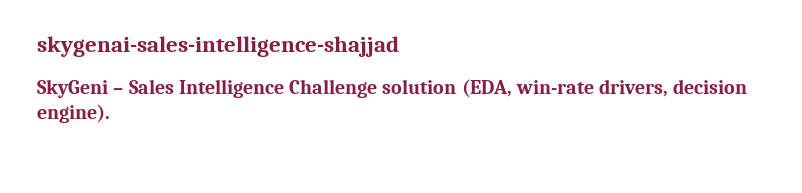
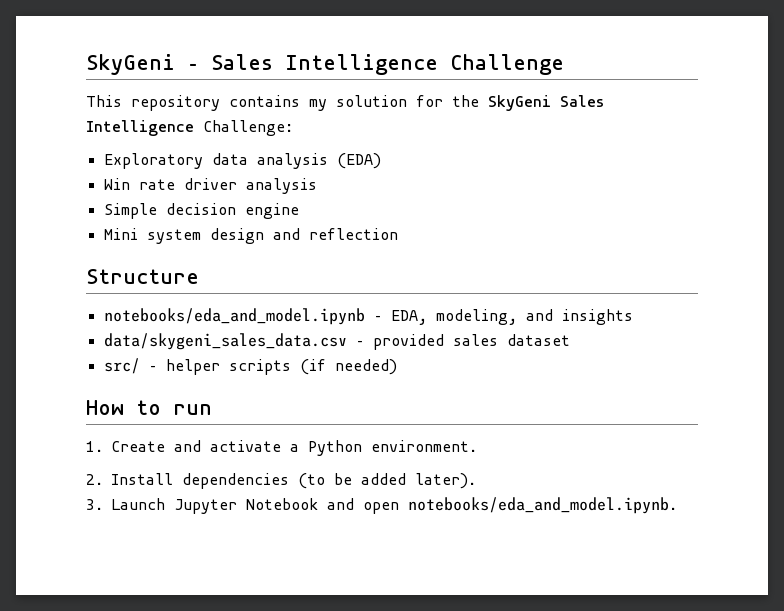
[37,36,399,57] skygenai-sales-intelligence-shajjad // -> (86, 64) none
[382,79,748,98] [37,104,110,123] solution (EDA, win-rate drivers, decision engine). -> [86,95,605,111] [86,120,293,136] [103,153,381,169] [103,178,317,194] [103,203,299,219] [103,228,398,244] [86,269,199,284] [103,308,633,325] [103,333,570,350] [103,358,397,375] [86,400,212,415] [86,440,477,456] [86,473,476,489] [86,497,677,514] // This repository contains my solution for the SkyGeni Sales Intelligence Challenge: // Exploratory data analysis (EDA) // Win rate driver analysis // Simple decision engine // Mini system design and reflection // Structure // notebooks/eda_and_model.ipynb – EDA, modeling, and insights // data/skygeni_sales_data.csv – provided sales dataset // src/ – helper scripts (if needed) // How to run // 1. Create and activate a Python environment. // 2. Install dependencies (to be added later). // 3. Launch Jupyter Notebook and open notebooks/eda_and_model.ipynb.

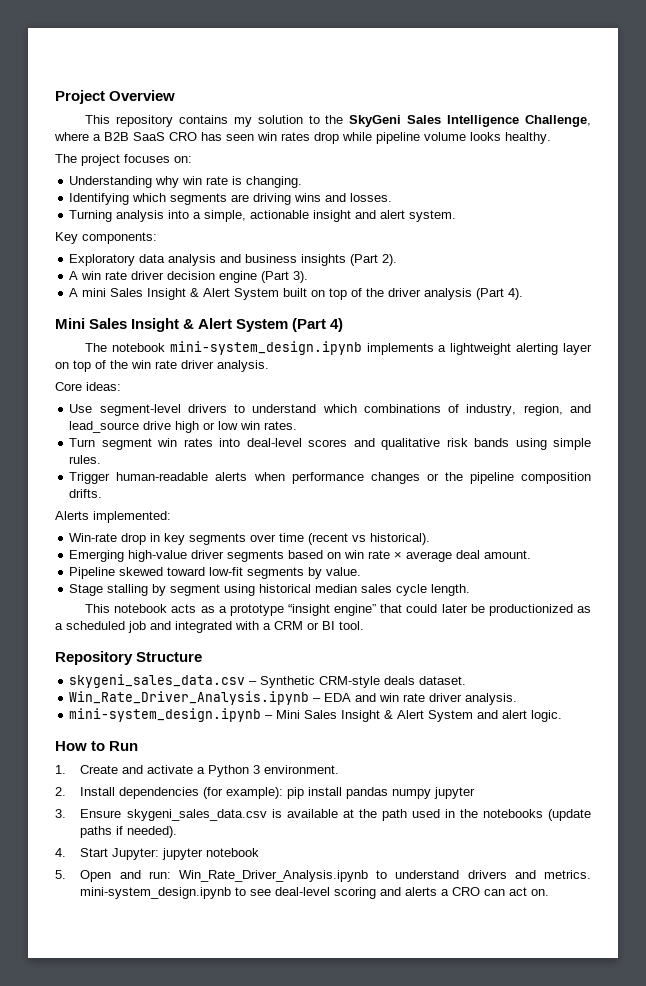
[86,54,564,75] SkyGeni – Sales Intelligence Challenge -> [55,90,176,104] Project Overview
[416,95,443,107] for -> [308,115,320,124] to
[203,120,293,136] [103,153,381,169] [103,178,317,194] [103,203,299,219] [103,228,398,244] [86,269,199,284] [103,308,633,325] [103,333,570,350] [103,358,397,375] Challenge: // Exploratory data analysis (EDA) // Win rate driver analysis // Simple decision engine // Mini system design and reflection // Structure // notebooks/eda_and_model.ipynb – EDA, modeling, and insights // data/skygeni_sales_data.csv – provided sales dataset // src/ – helper scripts (if needed) -> [525,115,591,127] [54,132,551,144] [55,154,192,166] [69,176,303,188] [69,193,393,205] [69,210,457,222] [55,232,157,244] [69,254,398,266] [69,271,309,283] [69,288,524,300] [55,318,344,332] [85,341,592,355] [55,360,269,372] [55,382,121,391] [69,404,591,416] [69,421,298,433] [69,438,592,450] [69,455,102,464] [69,472,591,484] [69,489,103,498] [55,511,171,523] [69,533,431,545] [69,550,532,562] [69,567,362,579] [69,584,471,596] [85,604,592,616] [55,621,364,633] [55,651,203,665] [69,674,467,688] [69,691,518,705] [69,708,563,722] Challenge, where a B2B SaaS CRO has seen win rates drop while pipeline volume looks healthy. // The project focuses on: // Understanding why win rate is changing. // Identifying which segments are driving wins and losses. // Turning analysis into a simple, actionable insight and alert system. // Key components: // Exploratory data analysis and business insights (Part 2). // A win rate driver decision engine (Part 3). // A mini Sales Insight & Alert System built on top of the driver analysis (Part 4). // Mini Sales Insight & Alert System (Part 4) // The notebook mini-system_design.ipynb implements a lightweight alerting layer on top of the win rate driver analysis. // Core ideas: // Use segment-level drivers to understand which combinations of industry, region, and lead_source drive high or low win rates. // Turn segment win rates into deal-level scores and qualitative risk bands using simple rules. // Trigger human-readable alerts when performance changes or the pipeline composition drifts. // Alerts implemented: // Win-rate drop in key segments over time (recent vs historical). // Emerging high-value driver segments based on win rate × average deal amount. // Pipeline skewed toward low-fit segments by value. // Stage stalling by segment using historical median sales cycle length. // This notebook acts as a prototype “insight engine” that could later be productionized as a scheduled job and integrated with a CRM or BI tool. // Repository Structure // skygeni_sales_data.csv – Synthetic CRM-style deals dataset. // Win_Rate_Driver_Analysis.ipynb – EDA and win rate driver analysis. // mini-system_design.ipynb – Mini Sales Insight & Alert System and alert logic.
[173,404,212,415] run -> [109,741,139,751] Run
(362, 448) none -> [253,765,261,774] 3
[298,473,476,489] [86,497,677,514] (to be added later). // 3. Launch Jupyter Notebook and open notebooks/eda_and_model.ipynb. -> [203,787,476,799] [55,809,591,821] [80,826,178,838] [55,848,260,860] [55,870,592,882] [80,887,550,899] (for example): pip install pandas numpy jupyter // 3. Ensure skygeni_sales_data.csv is available at the path used in the notebooks (update paths if needed). // 4. Start Jupyter: jupyter notebook // 5. Open and run: Win_Rate_Driver_Analysis.ipynb to understand drivers and metrics. mini-system_design.ipynb to see deal-level scoring and alerts a CRO can act on.

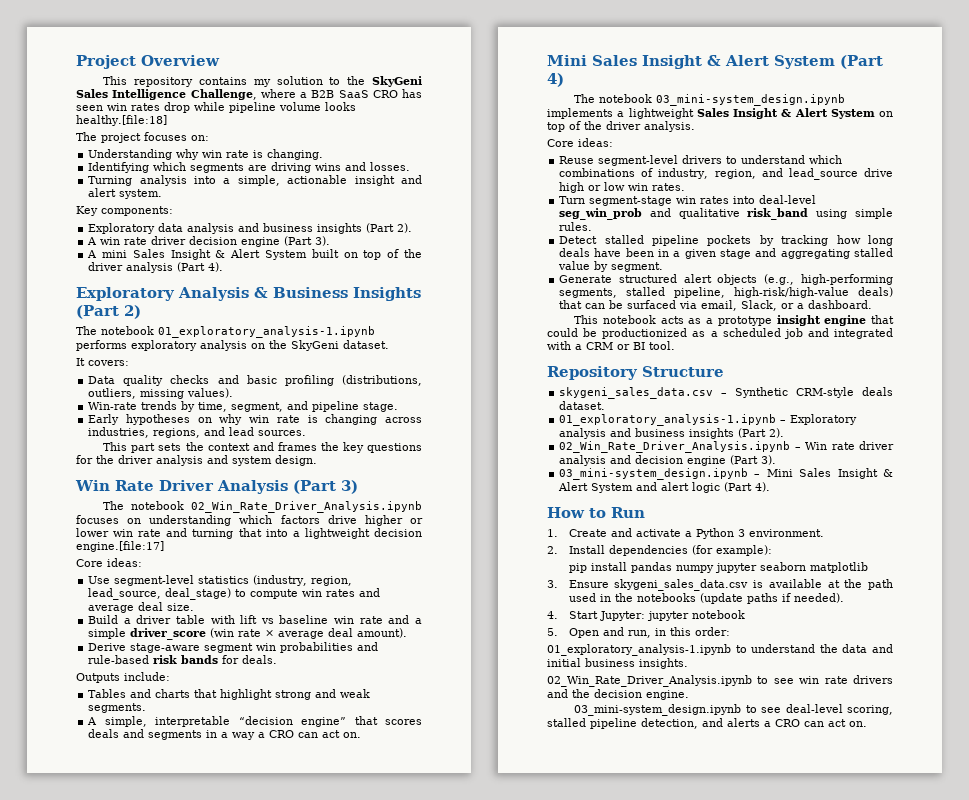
[505,132,551,144] healthy. -> [76,115,167,126] healthy.[file:18]
(524, 294) none -> [76,287,421,301] [76,305,141,319] [76,326,375,338] [76,340,389,351] [76,358,129,366] [88,375,422,386] [88,388,234,399] [88,401,399,412] [88,414,423,425] [88,427,307,438] [103,442,423,453] [76,455,317,466] [75,480,358,494] [103,501,422,513] [76,515,423,526] [76,528,422,539] [76,541,164,552] [76,558,142,567] [88,575,353,586] [88,588,381,600] [88,602,195,613] [88,615,422,624] [88,628,408,640] [88,642,379,653] [88,655,278,664] [76,672,170,683] [88,689,371,700] [88,703,147,713] [87,716,422,727] [88,729,362,740] // Exploratory Analysis & Business Insights (Part 2) // The notebook 01_exploratory_analysis-1.ipynb performs exploratory analysis on the SkyGeni dataset. // It covers: // Data quality checks and basic profiling (distributions, outliers, missing values). // Win-rate trends by time, segment, and pipeline stage. // Early hypotheses on why win rate is changing across industries, regions, and lead sources. // This part sets the context and frames the key questions for the driver analysis and system design. // Win Rate Driver Analysis (Part 3) // The notebook 02_Win_Rate_Driver_Analysis.ipynb focuses on understanding which factors drive higher or lower win rate and turning that into a lightweight decision engine.[file:17] // Core ideas: // Use segment-level statistics (industry, region, lead_source, deal_stage) to compute win rates and average deal size. // Build a driver table with lift vs baseline win rate and a simple driver_score (win rate × average deal amount). // Derive stage-aware segment win probabilities and rule-based risk bands for deals. // Outputs include: // Tables and charts that highlight strong and weak segments. // A simple, interpretable “decision engine” that scores deals and segments in a way a CRO can act on.
[169,341,362,355] mini-system_design.ipynb -> [656,94,846,106] 03_mini-system_design.ipynb
[516,343,592,355] [55,360,177,372] alerting layer on top of the win rate -> [696,108,893,119] [547,121,602,132] Sales Insight & Alert System on top of the
[69,404,93,413] Use -> [559,156,595,164] Reuse
[101,438,152,450] segment -> [589,196,673,206] segment-stage
[308,439,348,447] scores -> [559,208,643,220] seg_win_prob
[446,438,510,447] risk bands -> [747,208,809,220] risk_band
[69,472,591,484] [69,489,103,498] [55,511,171,523] [69,533,431,545] [69,550,532,562] [69,567,362,579] [69,584,471,596] Trigger human-readable alerts when performance changes or the pipeline composition drifts. // Alerts implemented: // Win-rate drop in key segments over time (recent vs historical). // Emerging high-value driver segments based on win rate × average deal amount. // Pipeline skewed toward low-fit segments by value. // Stage stalling by segment using historical median sales cycle length. -> [559,235,893,246] [559,248,893,259] [558,261,664,272] [559,274,893,285] [559,287,893,298] [559,300,873,311] Detect stalled pipeline pockets by tracking how long deals have been in a given stage and aggregating stalled value by segment. // Generate structured alert objects (e.g., high-performing segments, stalled pipeline, high-risk/high-value deals) that can be surfaced via email, Slack, or a dashboard.
[287,604,377,616] “insight engine” -> [776,315,867,326] insight engine
[441,604,468,613] later -> (578, 332) none
[69,691,518,705] [69,708,262,722] Win_Rate_Driver_Analysis.ipynb – EDA and win rate driver analysis. // mini-system_design.ipynb -> [559,414,858,426] [559,428,785,439] [559,441,894,453] [559,455,777,466] [559,468,749,480] 01_exploratory_analysis-1.ipynb – Exploratory analysis and business insights (Part 2). // 02_Win_Rate_Driver_Analysis.ipynb – Win rate driver analysis and decision engine (Part 3). // 03_mini-system_design.ipynb
[531,710,563,722] logic. -> [692,482,771,493] logic (Part 4).
(284, 793) none -> (772, 550) //
(476, 793) none -> [759,562,868,573] seaborn matplotlib
[148,870,592,882] [80,887,377,899] run: Win_Rate_Driver_Analysis.ipynb to understand drivers and metrics. mini-system_design.ipynb to see deal-level scoring -> [627,627,730,638] [547,644,893,656] [547,658,688,669] [547,675,893,687] [547,689,689,700] [574,704,893,716] [547,718,698,729] run, in this order: // 01_exploratory_analysis-1.ipynb to understand the data and initial business insights. // 02_Win_Rate_Driver_Analysis.ipynb to see win rate drivers and the decision engine. // 03_mini-system_design.ipynb to see deal-level scoring, stalled pipeline detection,

